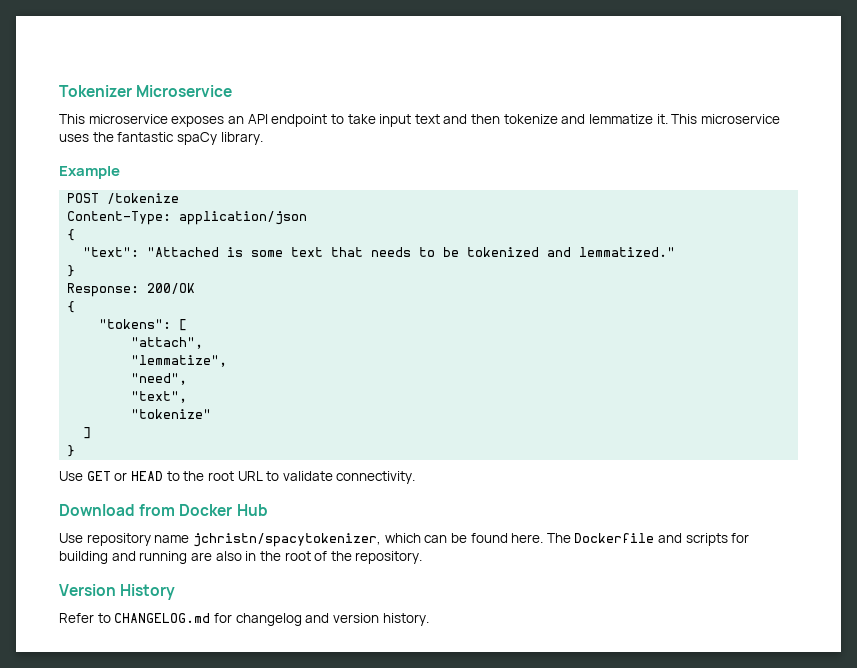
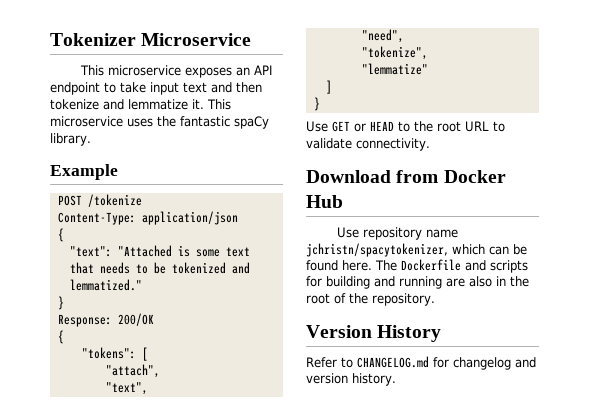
[131,355,228,367] "lemmatize", -> [105,382,148,395] "text",
[131,391,188,403] [131,409,212,419] "text", // "tokenize" -> [361,46,428,60] [361,63,428,75] "tokenize", // "lemmatize"

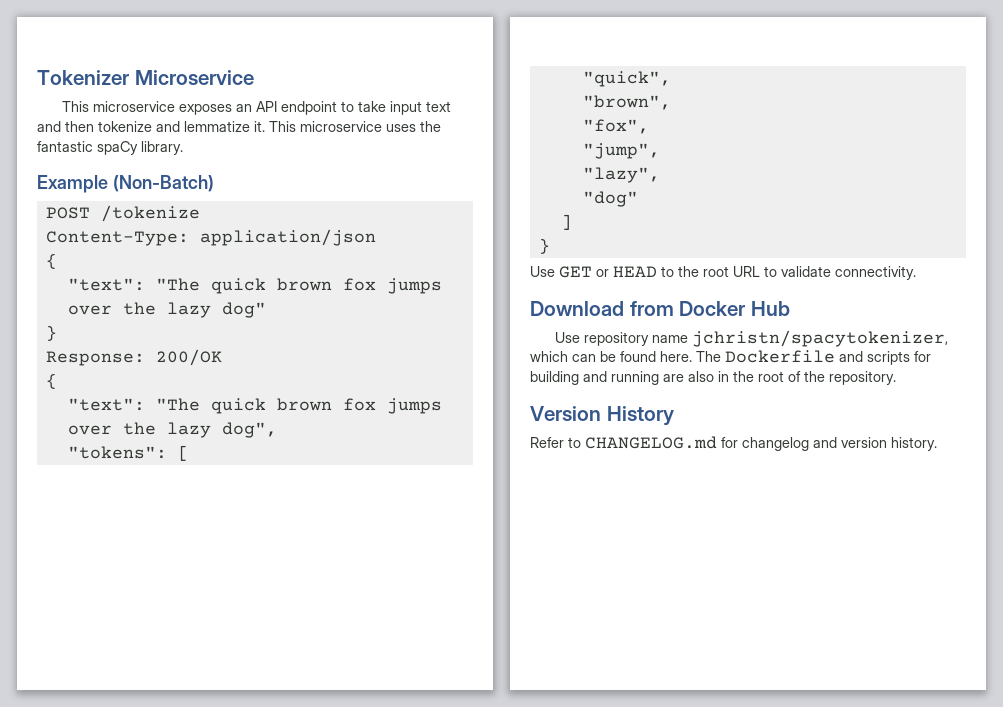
(118, 172) none -> [112,175,214,192] (Non-Batch)
[117,245,250,257] [69,262,250,274] [69,279,142,291] [57,296,64,310] [57,313,154,327] [57,330,64,344] [81,347,148,361] [105,364,160,378] [105,382,148,395] [361,29,404,43] [361,46,428,60] [361,63,428,75] "Attached is some text that needs to be tokenized and lemmatized." // } // Response: 200/OK // { // "tokens": [ // "attach", // "text", // "need", // "tokenize", // "lemmatize" -> [155,278,442,294] [67,302,266,318] [45,325,57,341] [45,349,222,366] [45,373,57,389] [67,398,442,414] [67,422,277,438] [67,445,189,461] [582,71,671,87] [582,95,671,110] [582,119,649,134] [582,143,660,159] [582,167,660,183] [582,191,638,207] "The quick brown fox jumps over the lazy dog" // } // Response: 200/OK // { // "text": "The quick brown fox jumps over the lazy dog", // "tokens": [ // "quick", // "brown", // "fox", // "jump", // "lazy", // "dog"

